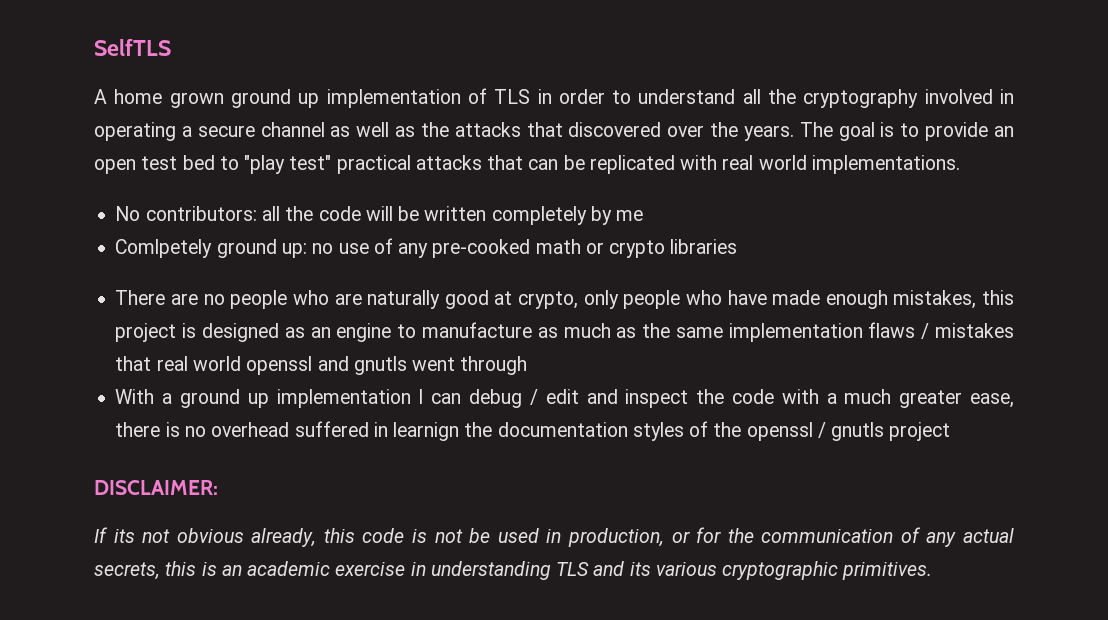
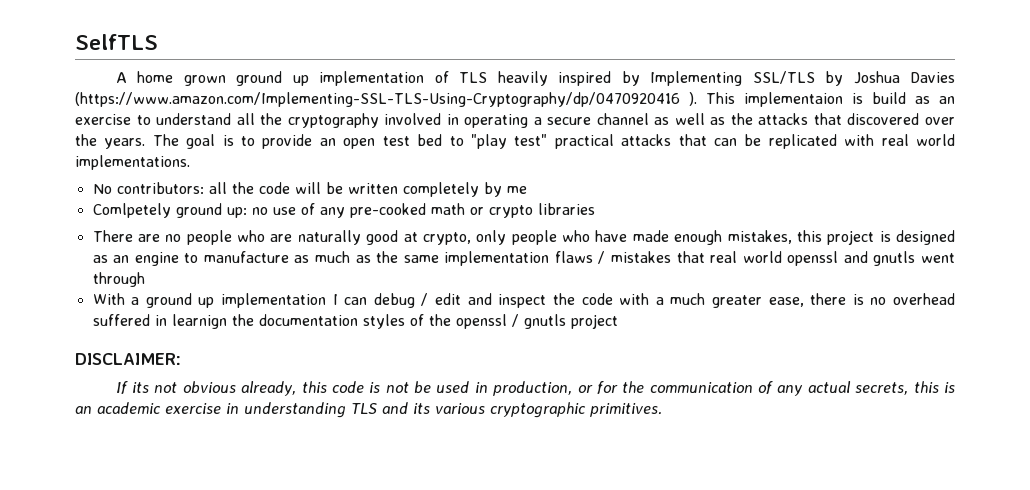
[537,89,605,104] in order -> [497,71,956,86] [75,92,955,107] [75,114,131,125] heavily inspired by Implementing SSL/TLS by Joshua Davies (https://www.amazon.com/Implementing-SSL-TLS-Using-Cryptography/dp/0470920416 ). This implementaion is build as an exercise

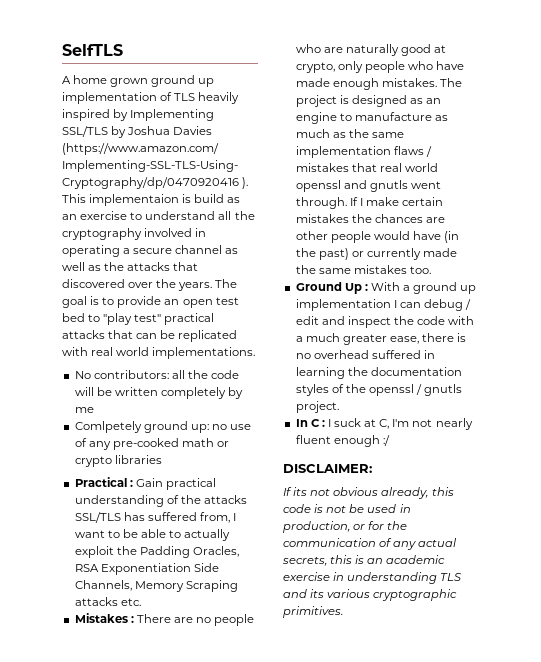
(595, 209) none -> [74,477,216,490] [74,495,247,507] [74,512,237,523] [74,529,231,541] [74,546,239,558] [74,563,219,575] [74,580,238,592] [74,597,141,606] [74,613,134,623] Practical : Gain practical understanding of the attacks SSL/TLS has suffered from, I want to be able to actually exploit the Padding Oracles, RSA Exponentiation Side Channels, Memory Scraping attacks etc. // Mistakes :
[727,230,822,244] mistakes, this -> [381,78,462,87] mistakes. The
[92,272,145,287] through // -> [295,197,444,209] [295,214,445,223] [295,231,460,243] [295,248,458,260] [295,265,431,274] [295,282,368,294] through. If I make certain mistakes the chances are other people would have (in the past) or currently made the same mistakes too. // Ground Up :
[171,314,227,329] learnign -> [295,367,345,379] learning
[570,314,618,329] project -> [295,401,339,413] [295,418,473,430] [295,435,390,447] project. // In C : I suck at C, I'm not nearly fluent enough :/

